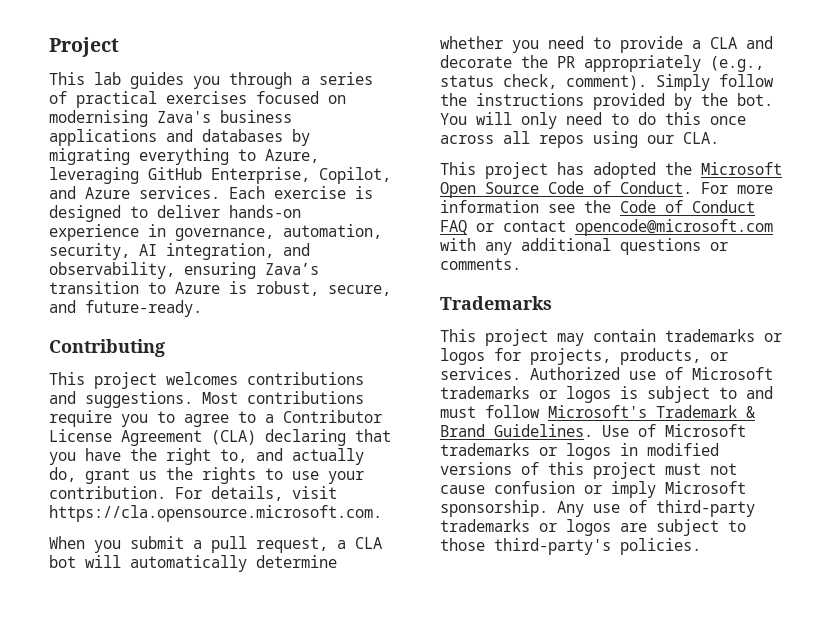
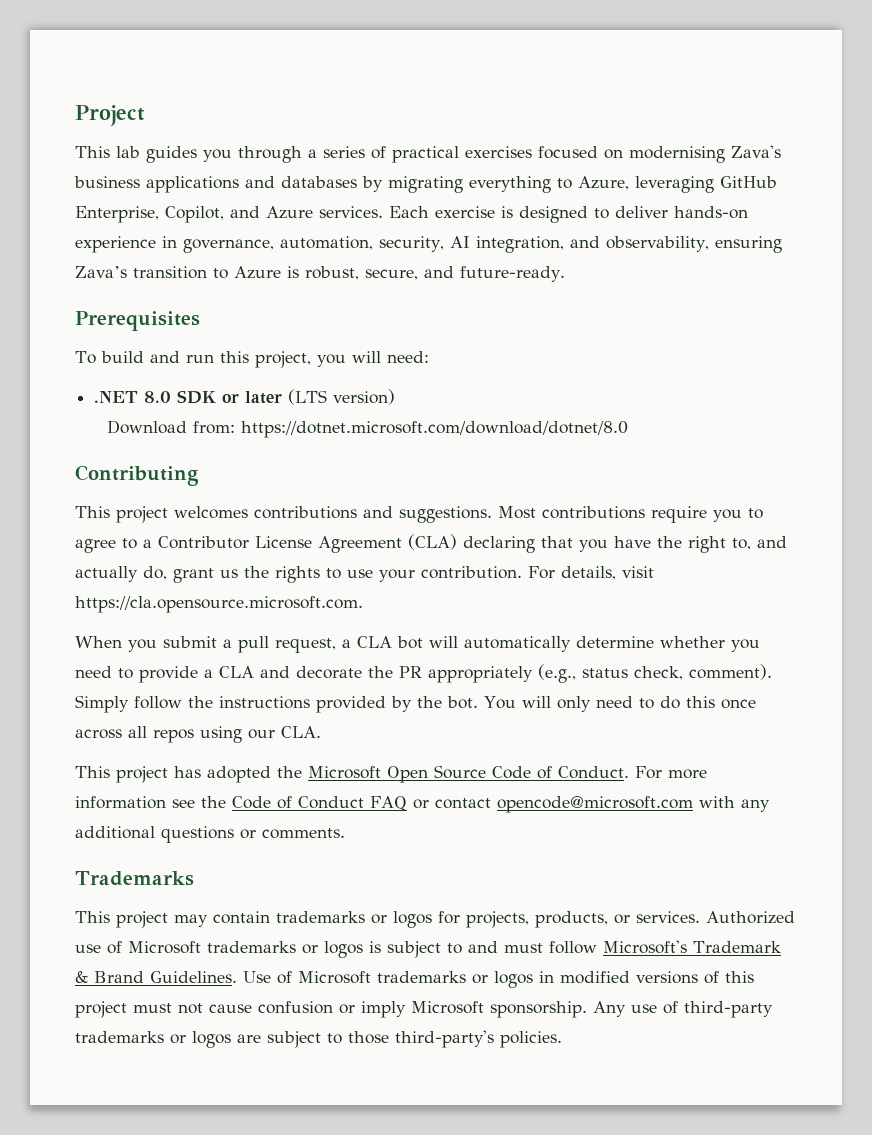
(202, 308) none -> [75,311,200,331] [75,351,429,368] [94,389,396,405] [107,420,629,438] // Prerequisites // To build and run this project, you will need: // .NET 8.0 SDK or later (LTS version) // Download from: https://dotnet.microsoft.com/download/dotnet/8.0

